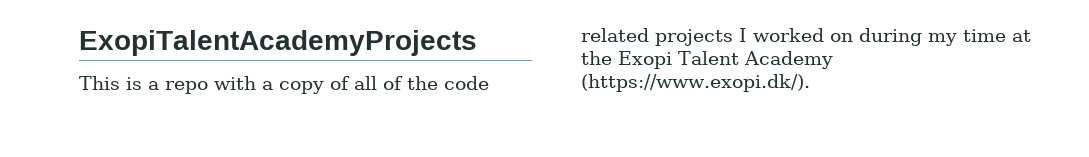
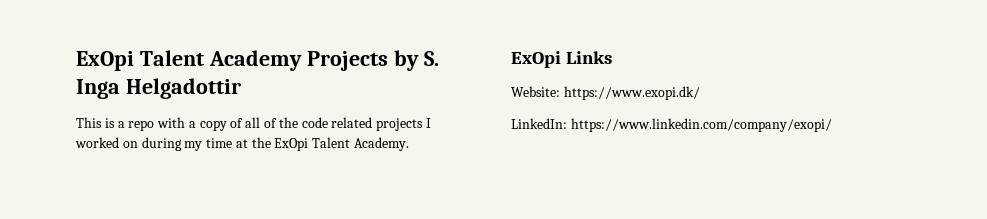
[79,30,477,56] ExopiTalentAcademyProjects -> [76,50,439,71] [76,78,241,99] ExOpi Talent Academy Projects by S. Inga Helgadottir
[618,51,833,69] [581,74,810,92] Exopi Talent Academy (https://www.exopi.dk/). -> [274,137,410,151] [511,51,613,68] [511,86,700,100] [511,118,832,132] ExOpi Talent Academy. // ExOpi Links // Website: https://www.exopi.dk/ // LinkedIn: https://www.linkedin.com/company/exopi/

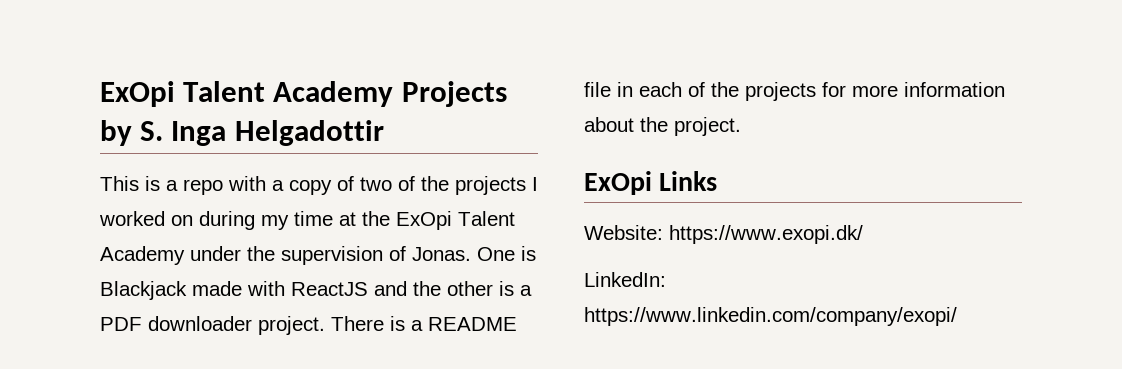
[245,117,373,128] all of the code related -> [360,176,449,191] two of the
[354,137,410,151] Academy. -> [100,246,536,265] [100,281,532,300] [100,316,517,335] [584,82,1005,101] [584,117,741,136] Academy under the supervision of Jonas. One is Blackjack made with ReactJS and the other is a PDF downloader project. There is a README file in each of the projects for more information about the project.

